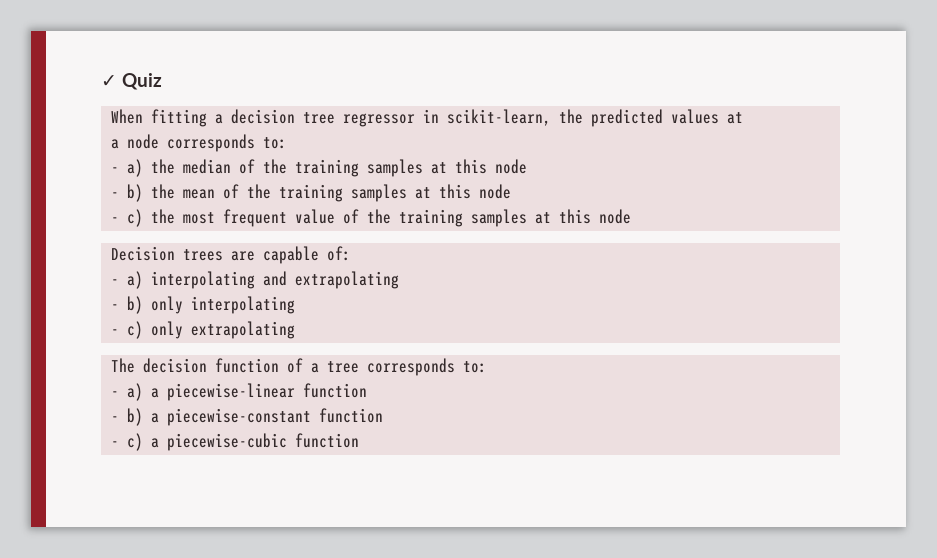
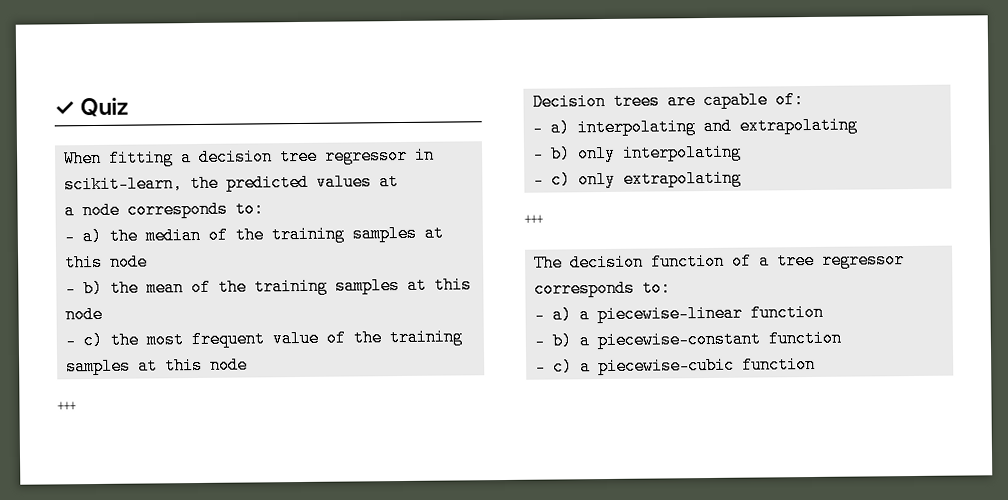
(631, 216) none -> [57,401,76,413] // +++
(295, 330) none -> [524,214,543,226] // +++
(359, 367) none -> [822,251,906,269] regressor

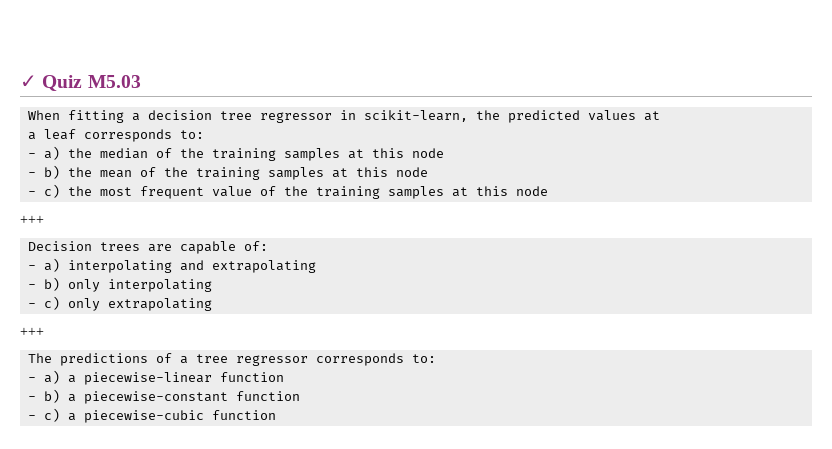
(130, 107) none -> [87,75,141,88] M5.03
[82,201,121,220] node -> [44,129,77,140] leaf
[570,252,726,272] decision function -> [60,353,149,366] predictions

